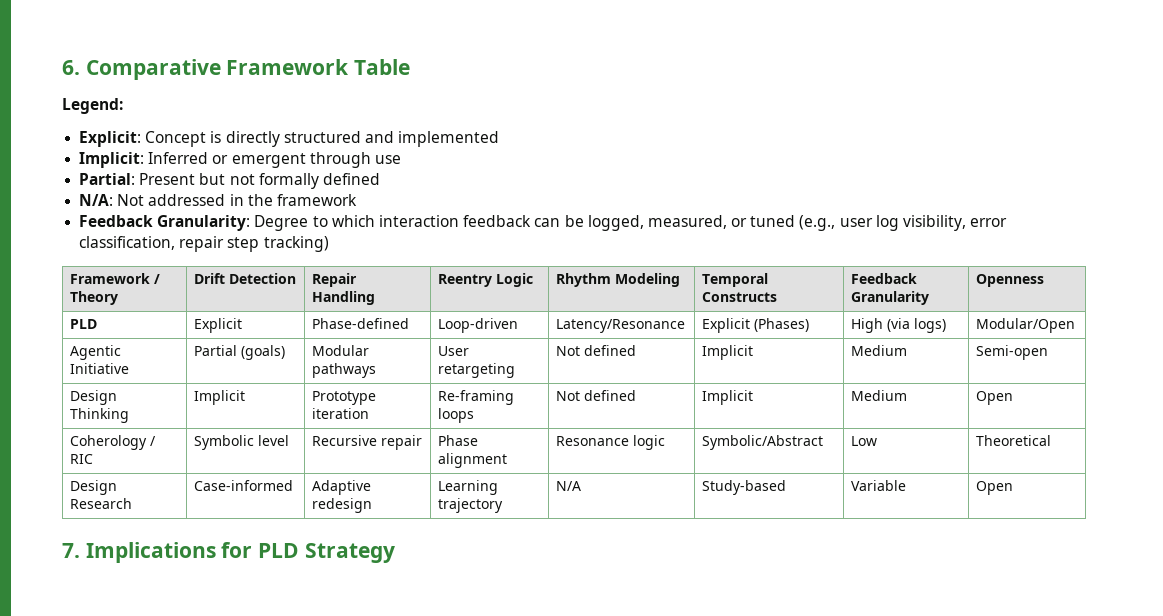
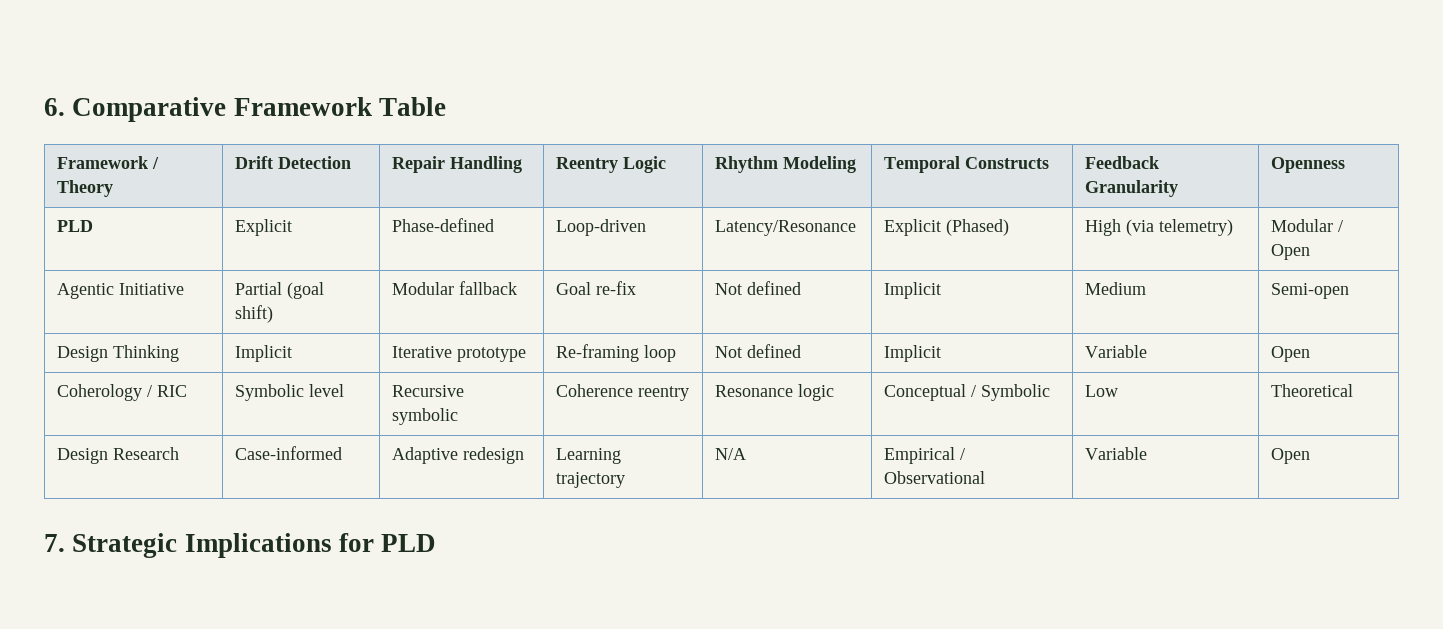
[62,98,123,114] [79,131,500,147] [79,152,401,168] [79,173,380,189] [79,194,357,206] [79,215,1008,231] [79,236,329,252] // Legend: // Explicit: Concept is directly structured and implemented // Implicit: Inferred or emergent through use // Partial: Present but not formally defined // N/A: Not addressed in the framework // Feedback Granularity: Degree to which interaction feedback can be logged, measured, or tuned (e.g., user log visibility, error classification, repair step tracking) -> (446, 106) none
[754,318,810,332] (Phases) -> [946,219,1010,236] (Phased)
[914,318,947,333] [976,318,1076,333] logs) | Modular/Open -> [1159,219,1234,236] [1271,219,1344,232] [1271,244,1311,260] telemetry) | Modular / Open
[241,345,286,360] [312,345,370,356] [312,363,377,378] [438,346,470,356] [438,363,516,378] (goals) | Modular pathways | User retargeting -> [287,282,325,299] [235,305,274,323] [392,281,518,295] [556,281,637,295] (goal shift) | Modular fallback | Goal re-fix
[312,391,377,405] [312,408,370,419] Prototype iteration -> [392,346,527,362] Iterative prototype
[438,408,475,423] [556,390,637,401] [702,390,754,405] [851,390,908,401] loops | Not defined | Implicit | Medium -> [644,345,677,362] [715,344,802,358] [884,345,942,362] [1085,345,1148,358] loop | Not defined | Implicit | Variable
[381,435,423,450] [438,435,479,446] [438,453,508,468] repair | Phase alignment -> [392,408,459,425] [556,384,690,401] symbolic | Coherence reentry
[702,435,824,450] Symbolic/Abstract -> [884,384,1051,401] Conceptual / Symbolic
[702,480,787,495] Study-based -> [884,447,966,464] [884,471,986,484] Empirical / Observational
(80, 550) none -> [72,533,178,558] Strategic
[304,543,395,563] Strategy -> (437, 543) none

